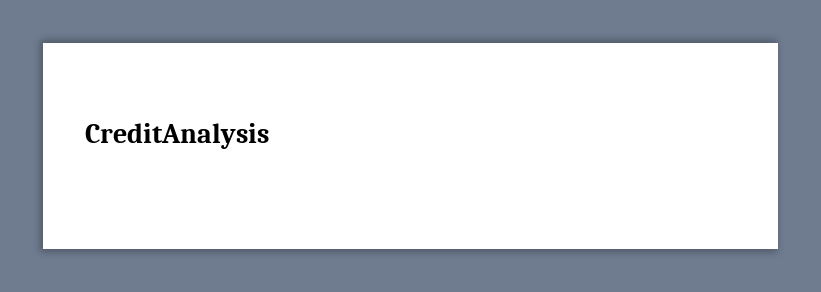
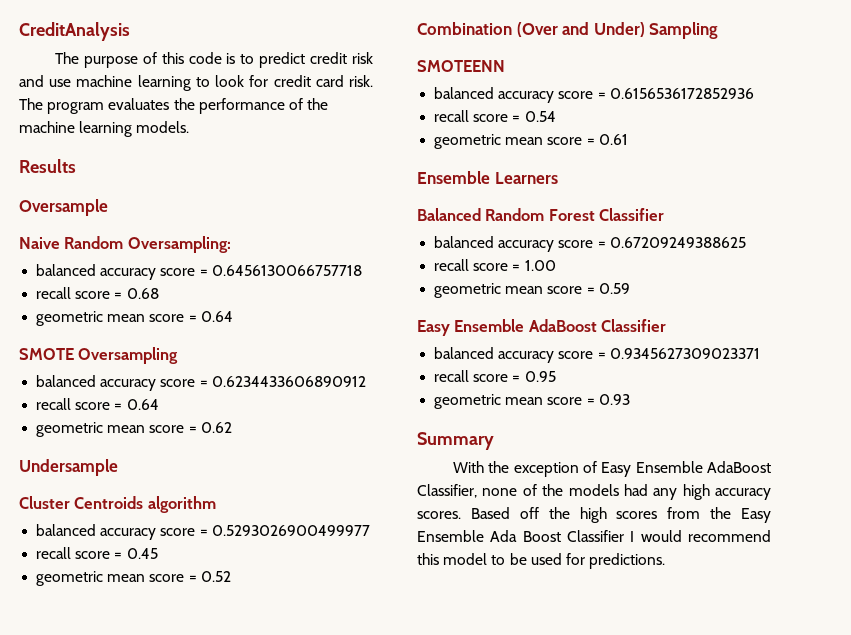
(269, 136) none -> [54,52,373,68] [19,75,373,91] [19,98,329,114] [19,121,190,137] [19,159,76,173] [19,199,108,216] [19,236,231,253] [36,264,362,280] [36,287,159,299] [36,311,233,326] [19,347,179,364] [36,375,366,391] [36,398,159,410] [36,422,232,437] [19,459,118,476] [19,496,216,513] [36,524,370,540] [36,547,158,559] [36,571,231,586] [417,22,719,39] [417,60,505,72] [434,87,754,103] [434,110,556,122] [434,134,628,149] [417,171,558,184] [417,208,665,221] [434,236,746,252] [434,259,556,271] [434,283,630,298] [417,319,667,336] [434,347,760,363] [434,370,556,382] [434,394,630,409] [417,432,494,450] [452,461,771,477] [417,484,771,500] [417,507,771,523] [417,530,771,542] [417,553,666,569] // The purpose of this code is to predict credit risk and use machine learning to look for credit card risk. The program evaluates the performance of the machine learning models. // Results // Oversample // Naive Random Oversampling: // balanced accuracy score = 0.6456130066757718 // recall score = 0.68 // geometric mean score = 0.64 // SMOTE Oversampling // balanced accuracy score = 0.6234433606890912 // recall score = 0.64 // geometric mean score = 0.62 // Undersample // Cluster Centroids algorithm // balanced accuracy score = 0.5293026900499977 // recall score = 0.45 // geometric mean score = 0.52 // Combination (Over and Under) Sampling // SMOTEENN // balanced accuracy score = 0.6156536172852936 // recall score = 0.54 // geometric mean score = 0.61 // Ensemble Learners // Balanced Random Forest Classifier // balanced accuracy score = 0.67209249388625 // recall score = 1.00 // geometric mean score = 0.59 // Easy Ensemble AdaBoost Classifier // balanced accuracy score = 0.9345627309023371 // recall score = 0.95 // geometric mean score = 0.93 // Summary // With the exception of Easy Ensemble AdaBoost Classifier, none of the models had any high accuracy scores. Based off the high scores from the Easy Ensemble Ada Boost Classifier I would recommend this model to be used for predictions.

